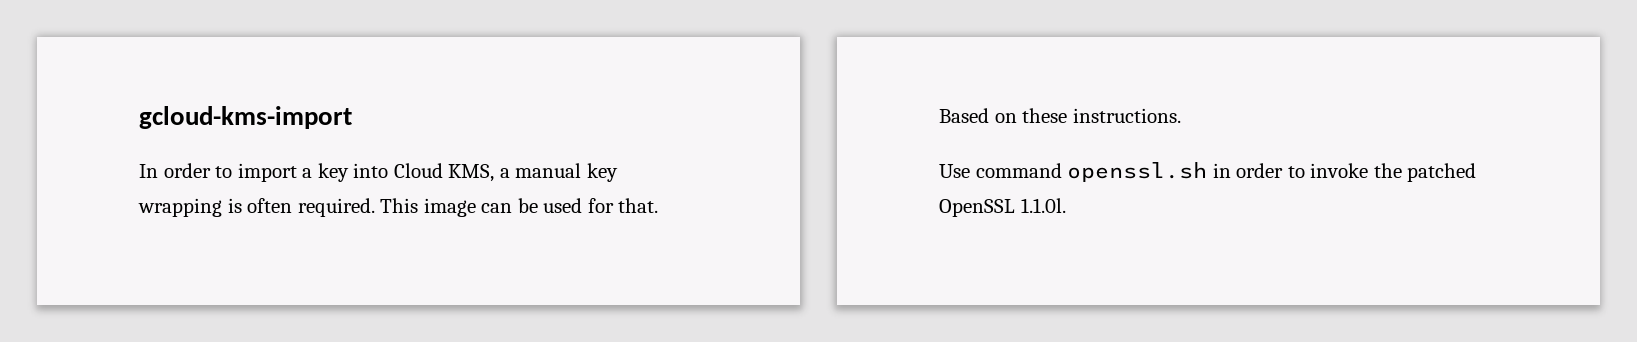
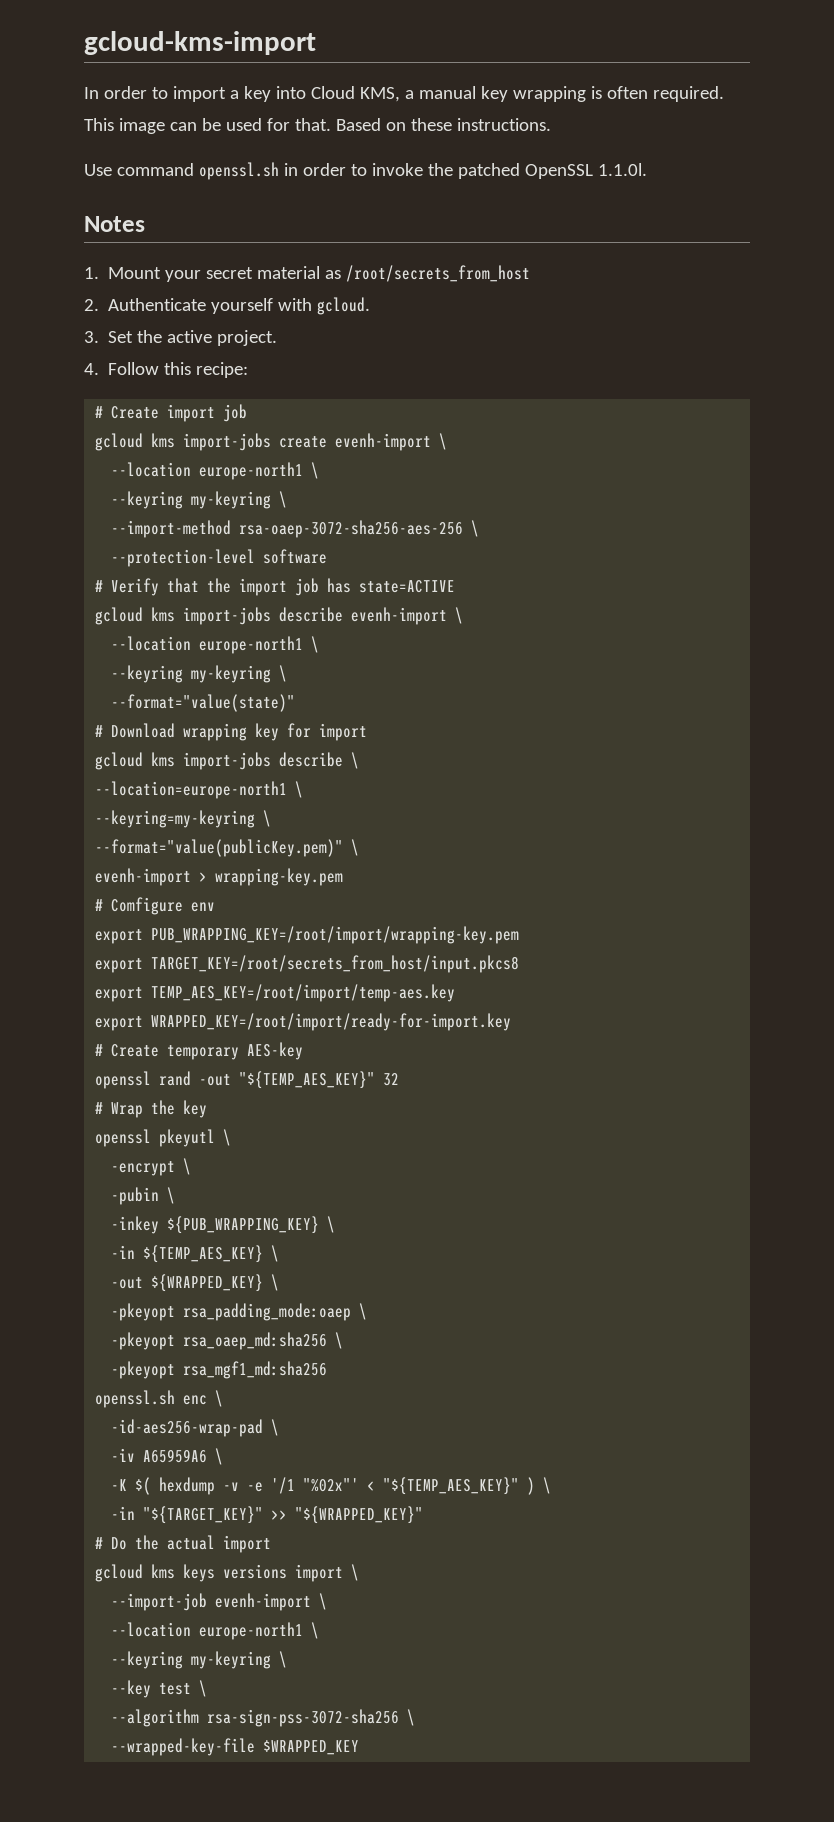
(1066, 205) none -> [84,216,145,232] [84,265,531,282] [84,297,371,315] [84,330,278,346] [84,362,249,378] [95,404,248,422] [95,433,448,451] [111,462,320,480] [111,491,288,509] [111,520,480,538] [111,549,328,567] [95,578,456,596] [95,607,464,625] [111,636,320,654] [111,665,288,683] [111,694,296,712] [95,723,368,741] [95,752,360,770] [95,781,304,799] [95,810,272,828] [95,839,360,857] [95,868,344,886] [95,897,216,915] [95,926,520,944] [95,955,520,973] [95,984,456,1002] [95,1013,512,1031] [95,1042,304,1060] [95,1071,400,1089] [95,1100,208,1118] [95,1129,232,1147] [111,1158,192,1176] [111,1187,176,1205] [111,1216,336,1234] [111,1245,280,1263] [111,1274,280,1292] [111,1303,368,1321] [111,1332,344,1350] [111,1361,328,1379] [95,1390,224,1408] [111,1419,280,1437] [111,1448,224,1465] [111,1477,552,1495] [111,1506,424,1524] [95,1535,272,1553] [95,1564,360,1582] [111,1593,328,1611] [111,1622,320,1640] [111,1651,288,1669] [111,1680,208,1698] [111,1709,416,1727] [111,1738,360,1756] // Notes // 1. Mount your secret material as /root/secrets_from_host // 2. Authenticate yourself with gcloud. // 3. Set the active project. // 4. Follow this recipe: // # Create import job // gcloud kms import-jobs create evenh-import \ // --location europe-north1 \ // --keyring my-keyring \ // --import-method rsa-oaep-3072-sha256-aes-256 \ // --protection-level software // # Verify that the import job has state=ACTIVE // gcloud kms import-jobs describe evenh-import \ // --location europe-north1 \ // --keyring my-keyring \ // --format="value(state)" // # Download wrapping key for import // gcloud kms import-jobs describe \ // --location=europe-north1 \ // --keyring=my-keyring \ // --format="value(publicKey.pem)" \ // evenh-import > wrapping-key.pem // # Comfigure env // export PUB_WRAPPING_KEY=/root/import/wrapping-key.pem // export TARGET_KEY=/root/secrets_from_host/input.pkcs8 // export TEMP_AES_KEY=/root/import/temp-aes.key // export WRAPPED_KEY=/root/import/ready-for-import.key // # Create temporary AES-key // openssl rand -out "${TEMP_AES_KEY}" 32 // # Wrap the key // openssl pkeyutl \ // -encrypt \ // -pubin \ // -inkey ${PUB_WRAPPING_KEY} \ // -in ${TEMP_AES_KEY} \ // -out ${WRAPPED_KEY} \ // -pkeyopt rsa_padding_mode:oaep \ // -pkeyopt rsa_oaep_md:sha256 \ // -pkeyopt rsa_mgf1_md:sha256 // openssl.sh enc \ // -id-aes256-wrap-pad \ // -iv A65959A6 \ // -K $( hexdump -v -e '/1 "%02x"' < "${TEMP_AES_KEY}" ) \ // -in "${TARGET_KEY}" >> "${WRAPPED_KEY}" // # Do the actual import // gcloud kms keys versions import \ // --import-job evenh-import \ // --location europe-north1 \ // --keyring my-keyring \ // --key test \ // --algorithm rsa-sign-pss-3072-sha256 \ // --wrapped-key-file $WRAPPED_KEY

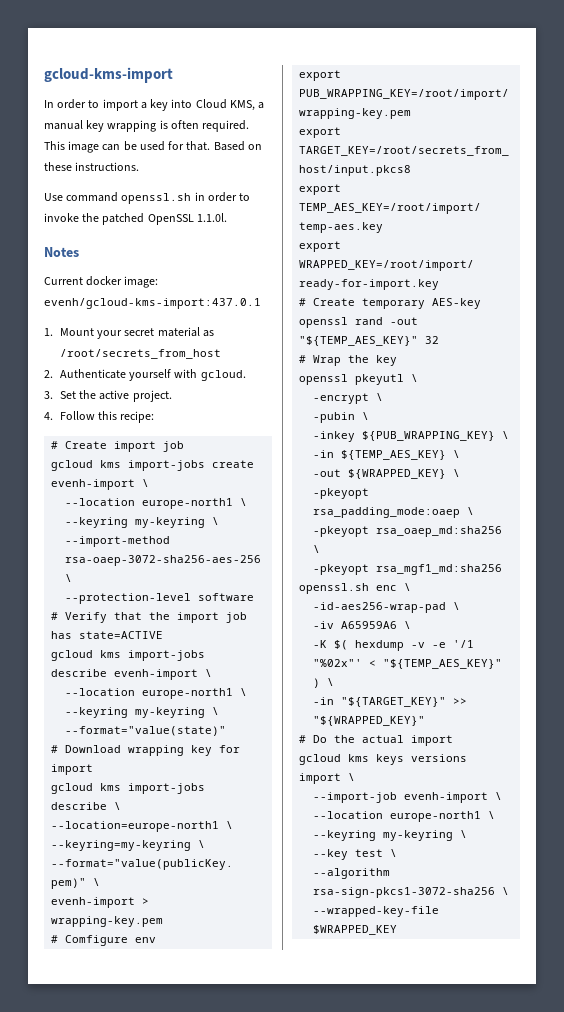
(145, 224) none -> [44,276,159,288] [44,298,261,309] // Current docker image: evenh/gcloud-kms-import:437.0.1
[207,1709,400,1727] rsa-sign-pss-3072-sha256 -> [313,887,496,898] rsa-sign-pkcs1-3072-sha256

